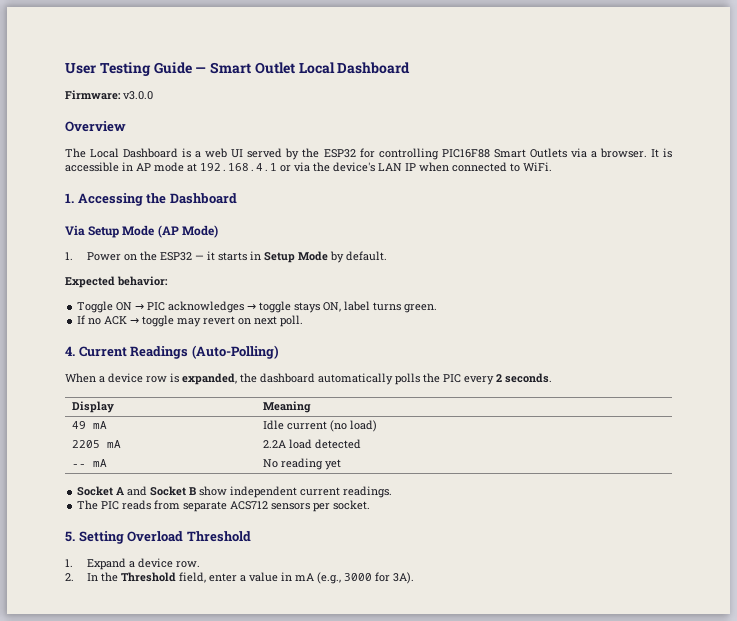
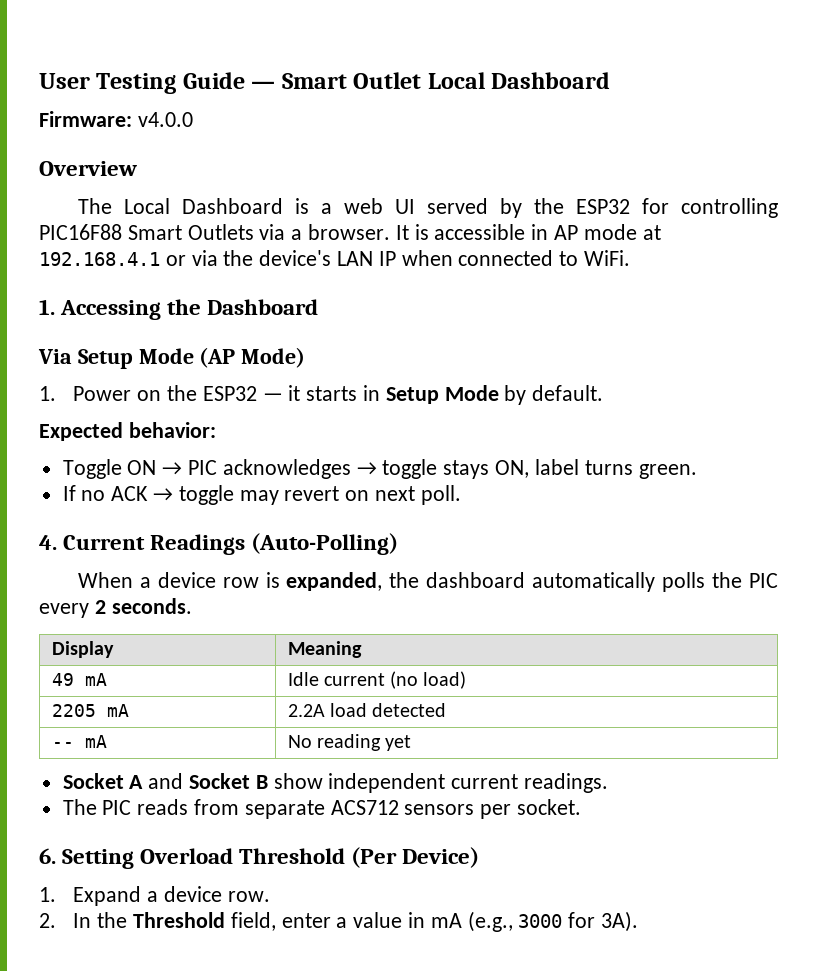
[123,91,153,100] v3.0.0 -> [137,112,193,127] v4.0.0
[65,531,75,542] 5. -> [39,848,56,864] 6.
(251, 536) none -> [351,847,480,868] (Per Device)

